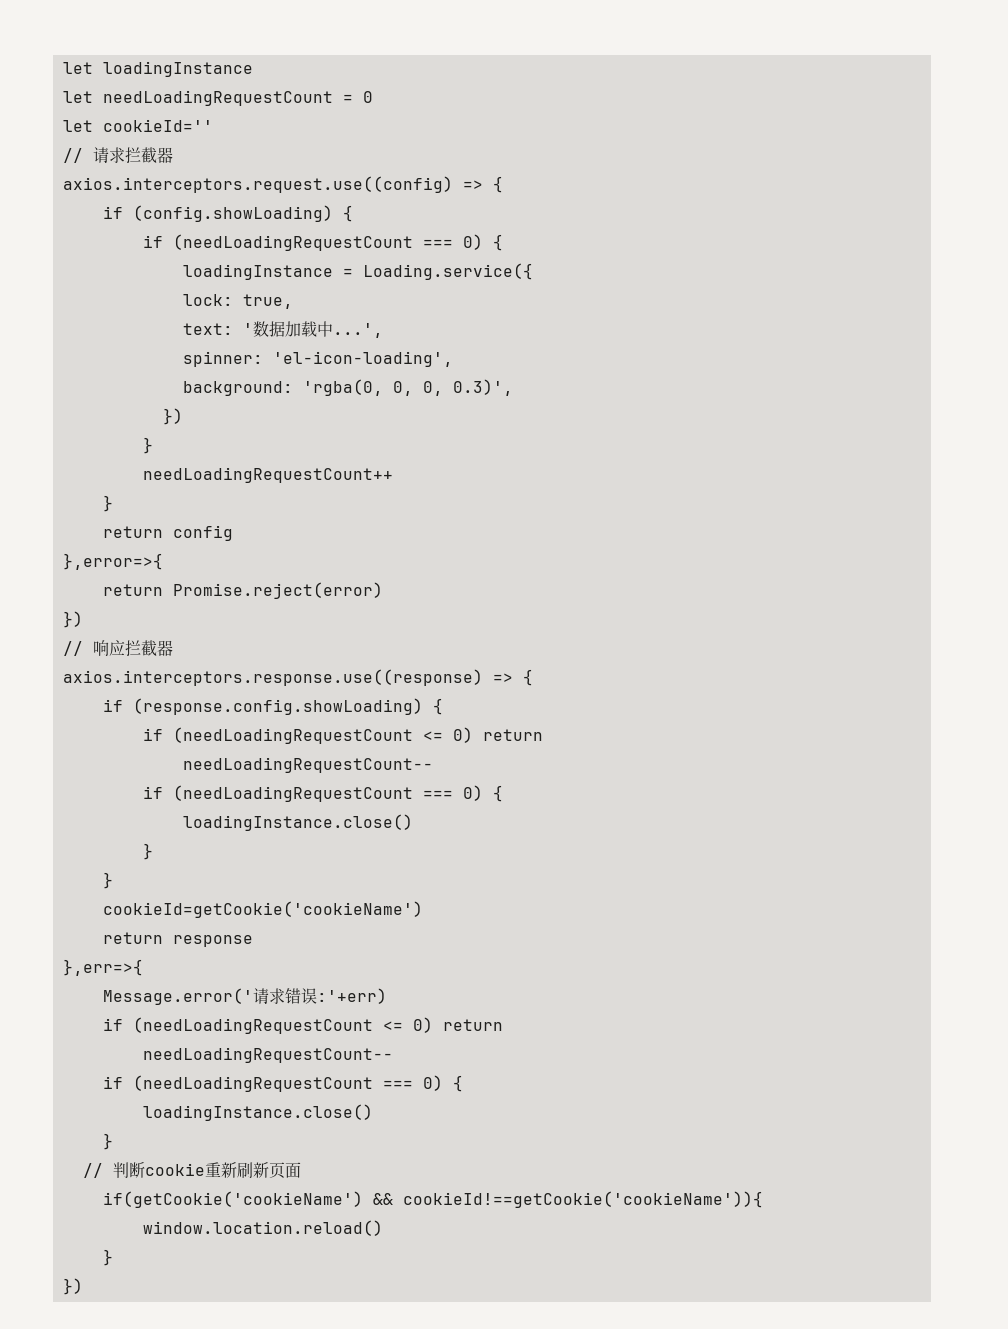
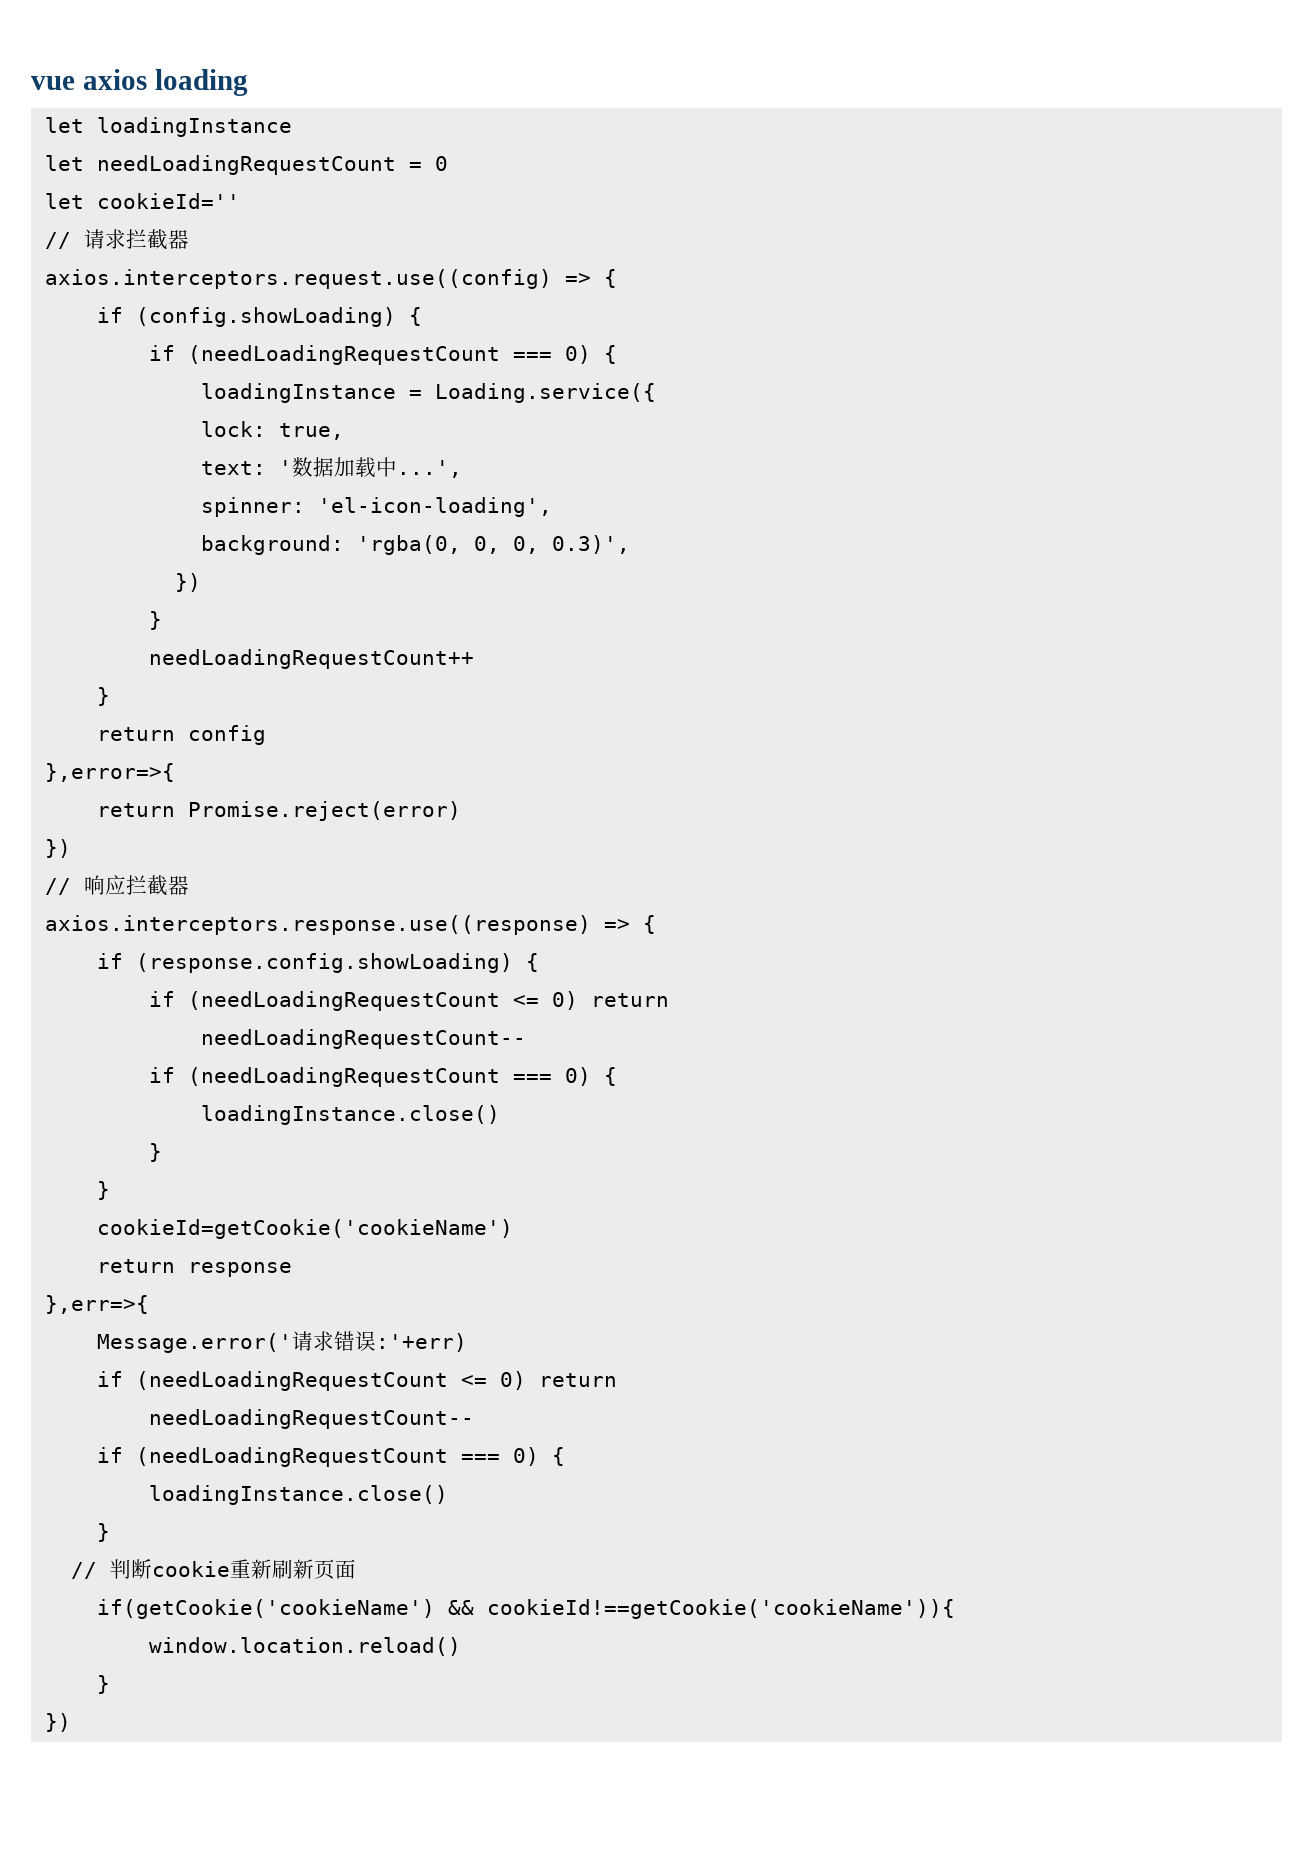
(63, 68) none -> [31,69,248,96] vue axios loading //

